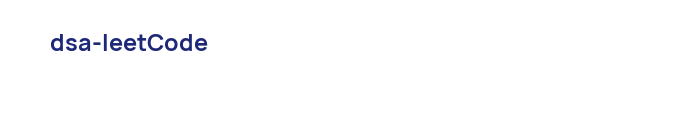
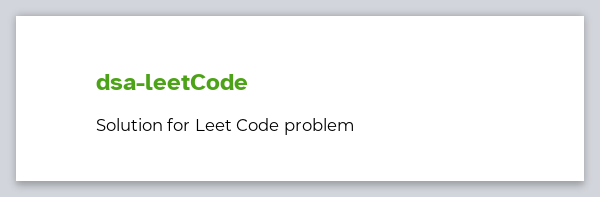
(208, 42) none -> [96,118,355,135] // Solution for Leet Code problem

